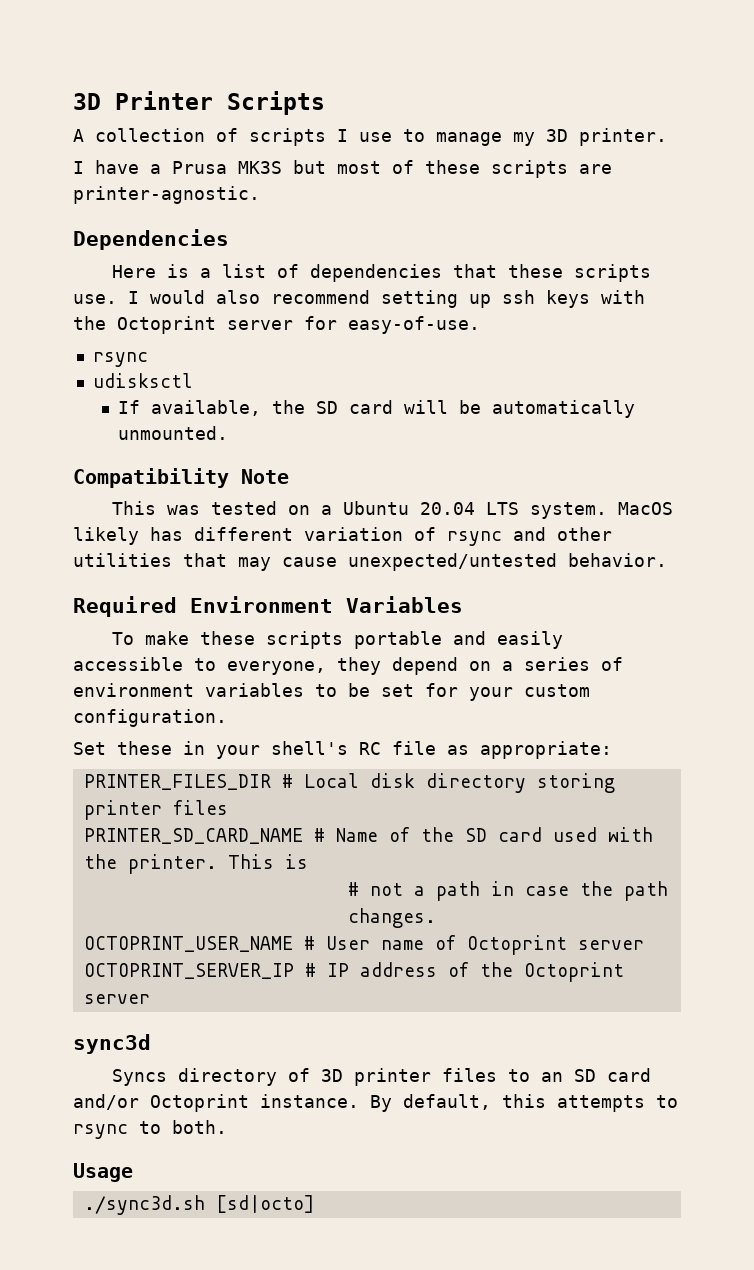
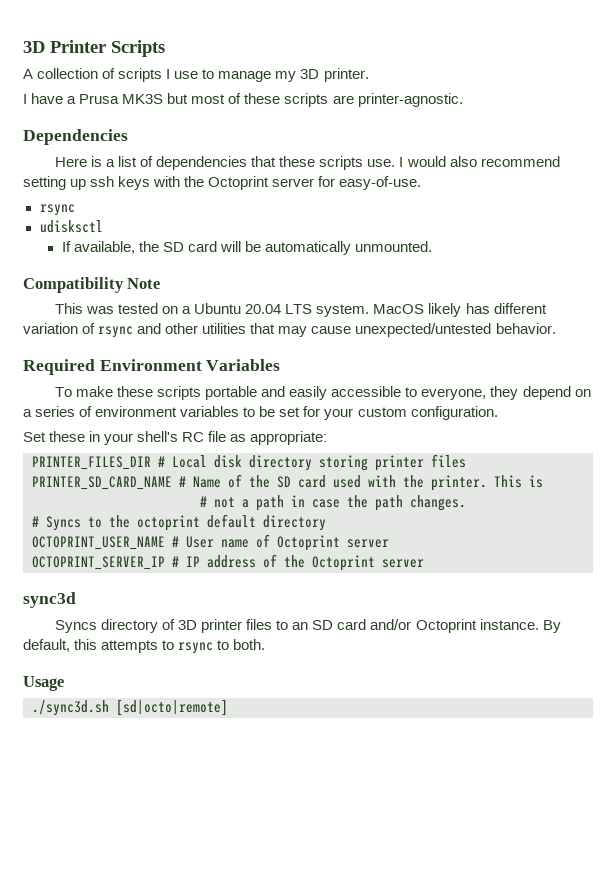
(436, 918) none -> [32,514,326,531] // # Syncs to the octoprint default directory
[215,1195,314,1213] [sd|octo] -> [116,699,228,716] [sd|octo|remote]

